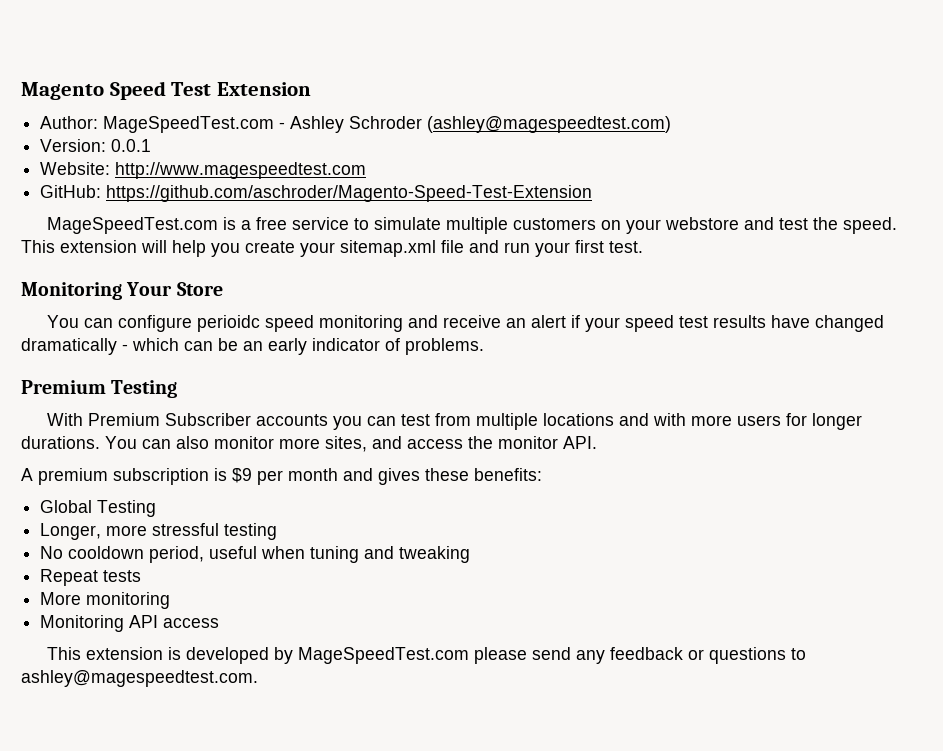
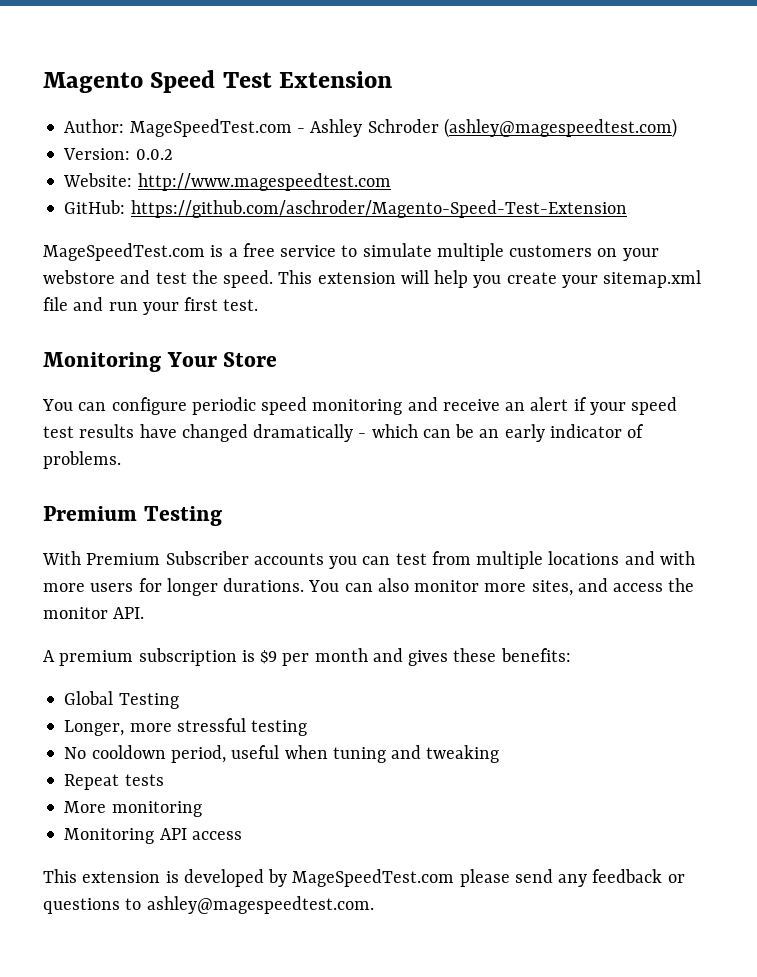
[111,139,152,152] 0.0.1 -> [135,149,173,160] 0.0.2
[196,315,260,332] perioidc -> [191,397,256,415] periodic

